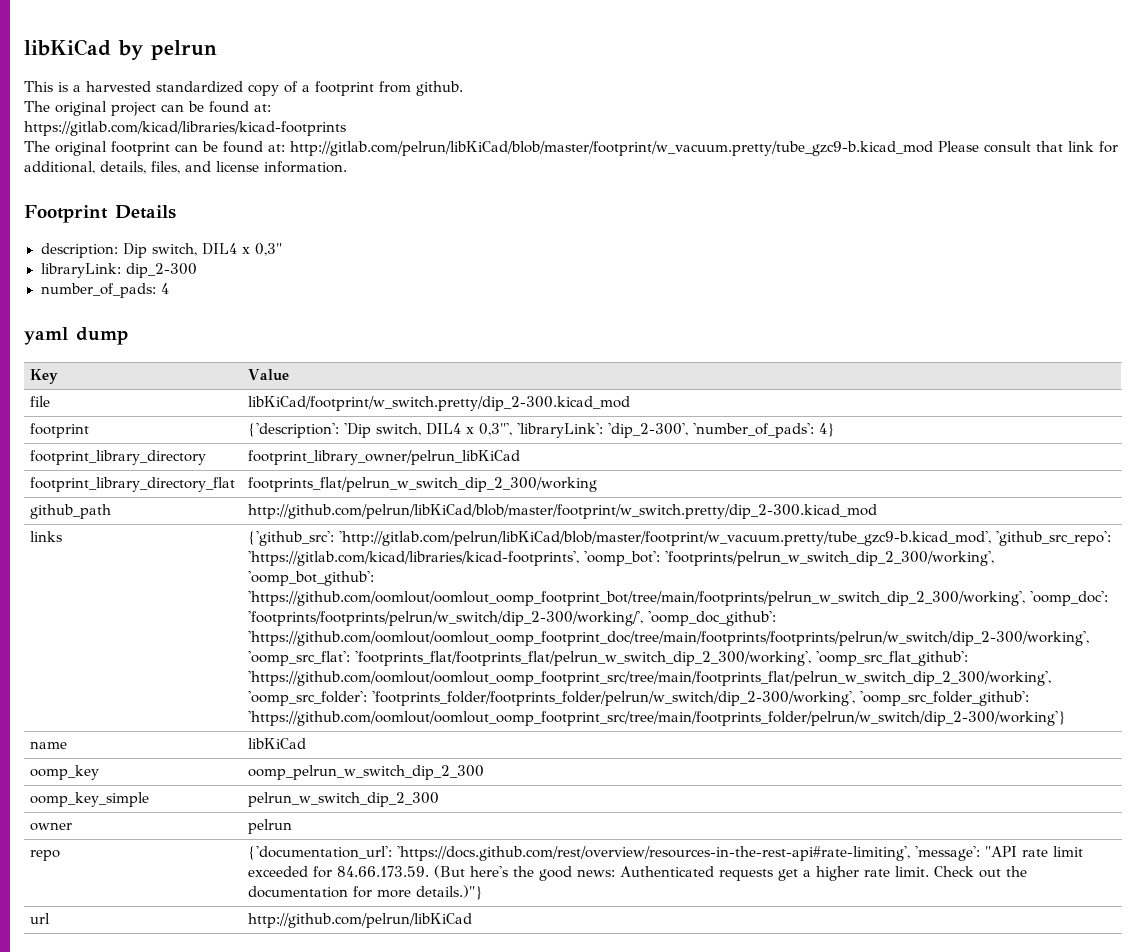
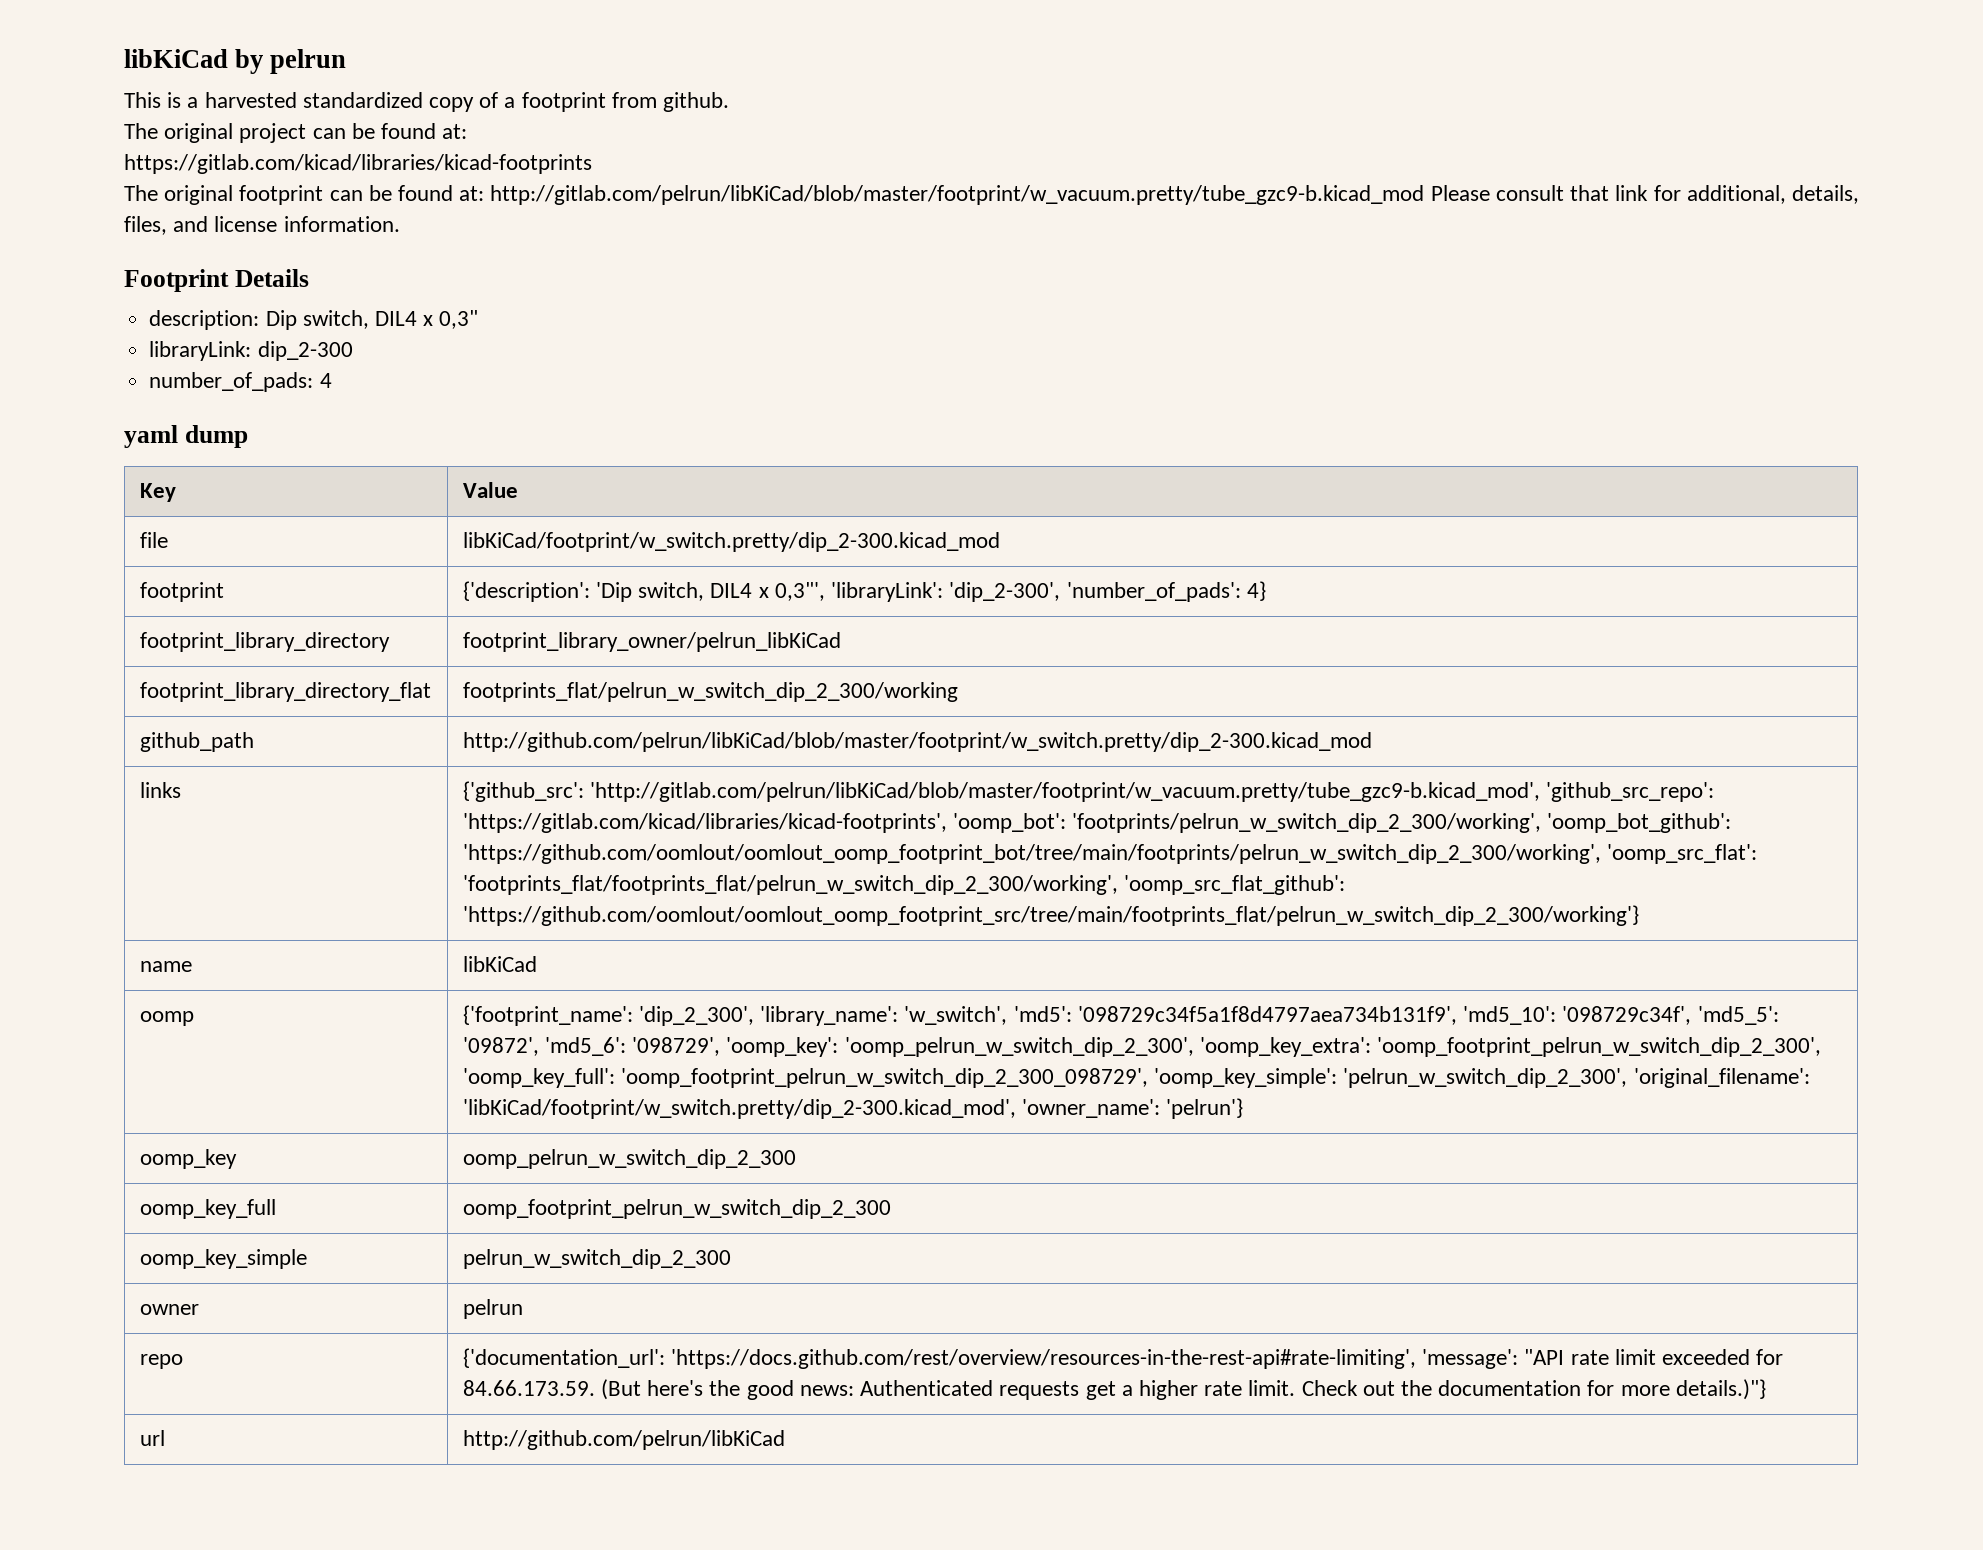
[1030,591,1109,606] [248,611,777,626] [248,631,1090,646] [248,651,969,666] [248,671,1052,686] [248,691,1030,706] [248,711,1067,726] [30,741,68,749] [248,738,307,749] 'oomp_doc': 'footprints/footprints/pelrun/w_switch/dip_2-300/working/', 'oomp_doc_github': 'https://github.com/oomlout/oomlout_oomp_footprint_doc/tree/main/footprints/footprints/pelrun/w_switch/dip_2-300/working', 'oomp_src_flat': 'footprints_flat/footprints_flat/pelrun_w_switch_dip_2_300/working', 'oomp_src_flat_github': 'https://github.com/oomlout/oomlout_oomp_footprint_src/tree/main/footprints_flat/pelrun_w_switch_dip_2_300/working', 'oomp_src_folder': 'footprints_folder/footprints_folder/pelrun/w_switch/dip_2-300/working', 'oomp_src_folder_github': 'https://github.com/oomlout/oomlout_oomp_footprint_src/tree/main/footprints_folder/pelrun/w_switch/dip_2-300/working'} // name | libKiCad -> [1607,844,1758,864] [462,875,1346,895] [462,905,1639,926] [139,961,192,972] [462,956,537,972] [139,1011,194,1026] [462,1005,1779,1026] [462,1037,1822,1057] [462,1068,1810,1088] [462,1098,1244,1119] 'oomp_src_flat': 'footprints_flat/footprints_flat/pelrun_w_switch_dip_2_300/working', 'oomp_src_flat_github': 'https://github.com/oomlout/oomlout_oomp_footprint_src/tree/main/footprints_flat/pelrun_w_switch_dip_2_300/working'} // name | libKiCad // oomp | {'footprint_name': 'dip_2_300', 'library_name': 'w_switch', 'md5': '098729c34f5a1f8d4797aea734b131f9', 'md5_10': '098729c34f', 'md5_5': '09872', 'md5_6': '098729', 'oomp_key': 'oomp_pelrun_w_switch_dip_2_300', 'oomp_key_extra': 'oomp_footprint_pelrun_w_switch_dip_2_300', 'oomp_key_full': 'oomp_footprint_pelrun_w_switch_dip_2_300_098729', 'oomp_key_simple': 'pelrun_w_switch_dip_2_300', 'original_filename': 'libKiCad/footprint/w_switch.pretty/dip_2-300.kicad_mod', 'owner_name': 'pelrun'}
(485, 772) none -> [139,1199,276,1219] [462,1199,891,1219] // oomp_key_full | oomp_footprint_pelrun_w_switch_dip_2_300

